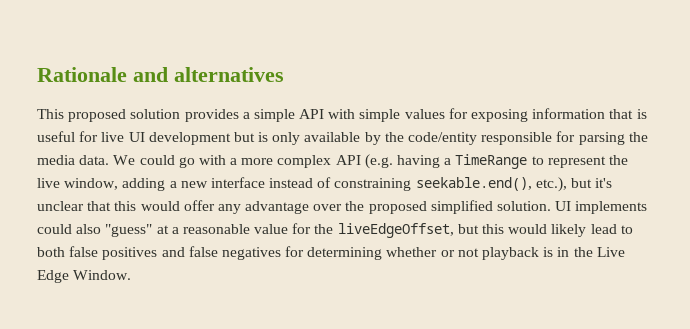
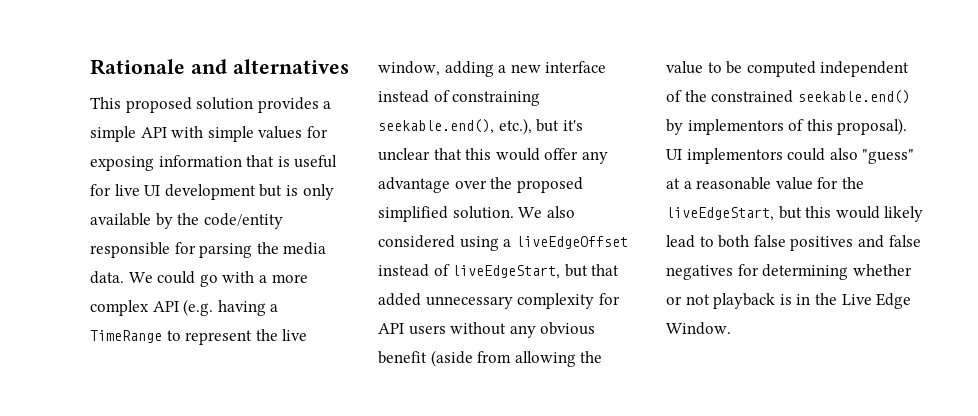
[555,201,648,214] UI implements -> [518,206,575,218] [378,235,628,251] [378,264,620,279] [378,293,620,309] [378,322,596,338] [378,350,603,367] [666,61,910,77] [666,90,910,104] [666,118,908,135] [666,148,783,164] We also considered using a liveEdgeOffset instead of liveEdgeStart, but that added unnecessary complexity for API users without any obvious benefit (aside from allowing the value to be computed independent of the constrained seekable.end() by implementors of this proposal). UI implementors
[337,223,454,238] liveEdgeOffset, -> [666,207,774,221] liveEdgeStart,

